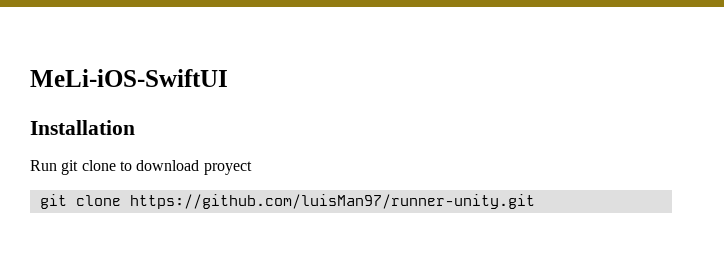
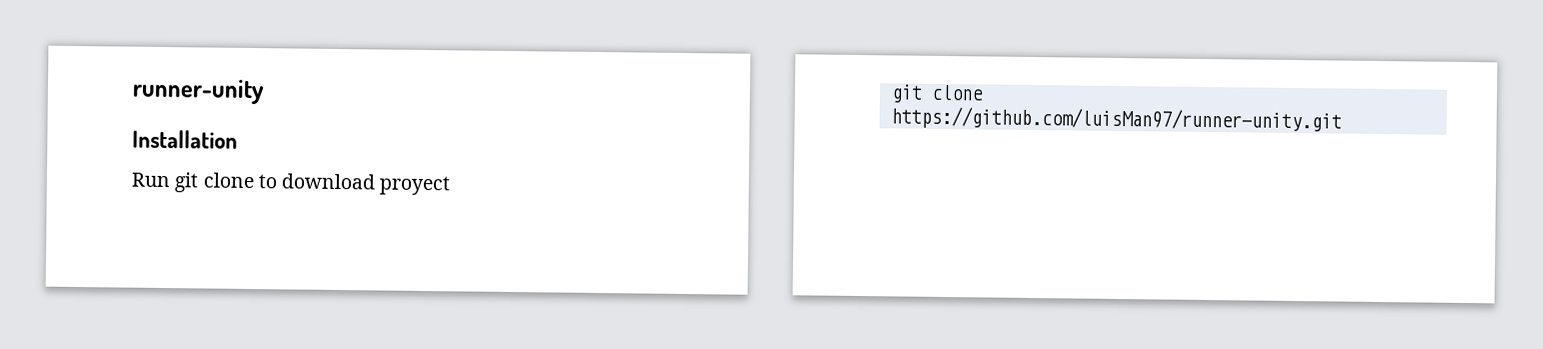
[30,69,228,87] MeLi-iOS-SwiftUI -> [132,78,265,105] runner-unity

